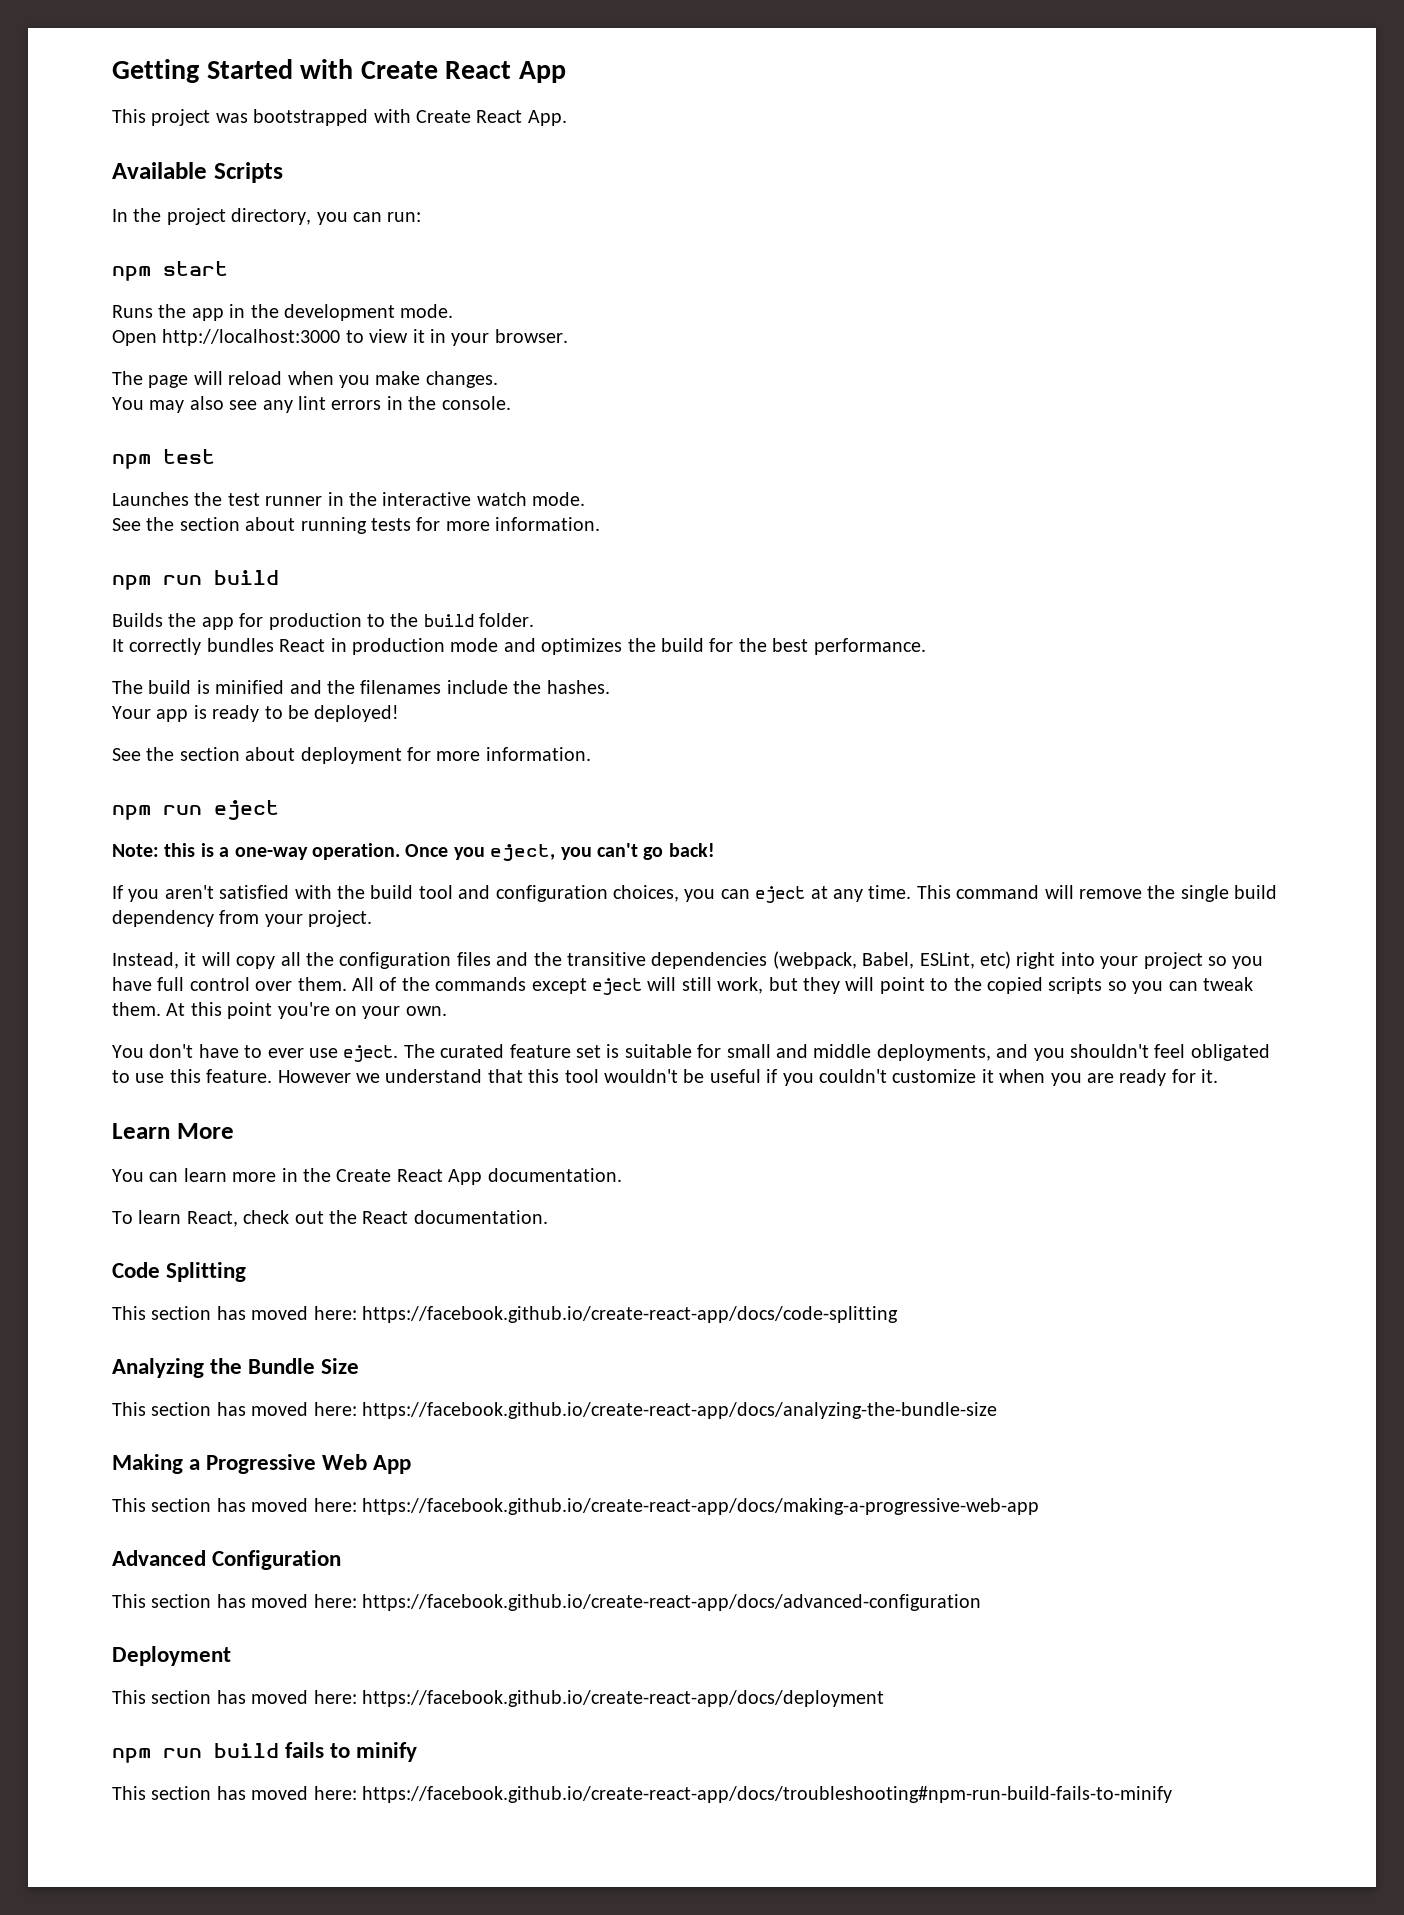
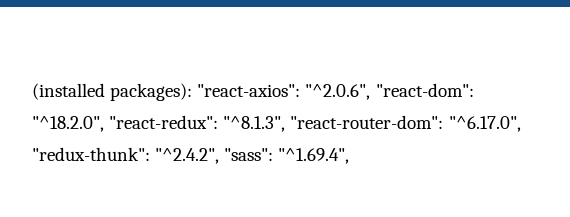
[112,59,566,83] [112,109,567,126] [112,162,283,183] [112,208,422,225] [112,261,228,281] [112,304,454,321] [112,329,568,346] [112,371,498,388] [112,396,511,413] [112,449,215,469] [112,492,586,506] [112,517,601,534] [112,570,279,590] [112,613,535,630] [112,638,926,655] [112,680,610,694] [112,705,400,722] [112,747,591,764] [112,800,279,820] [112,843,715,862] [112,885,1278,903] [112,910,373,927] [112,951,1264,969] [112,977,1253,995] [112,1002,447,1019] [112,1044,1270,1062] [112,1069,1219,1086] [112,1123,234,1139] [112,1168,622,1185] [112,1210,548,1227] [112,1262,247,1282] [112,1306,898,1323] [112,1358,360,1378] [112,1402,997,1419] [112,1454,412,1474] [112,1498,1039,1515] [112,1550,342,1570] [112,1594,981,1611] [112,1646,231,1666] [112,1690,884,1707] [112,1742,418,1763] [112,1786,1172,1803] Getting Started with Create React App // This project was bootstrapped with Create React App. // Available Scripts // In the project directory, you can run: // npm start // Runs the app in the development mode. // Open http://localhost:3000 to view it in your browser. // The page will reload when you make changes. // You may also see any lint errors in the console. // npm test // Launches the test runner in the interactive watch mode. // See the section about running tests for more information. // npm run build // Builds the app for production to the build folder. // It correctly bundles React in production mode and optimizes the build for the best performance. // The build is minified and the filenames include the hashes. // Your app is ready to be deployed! // See the section about deployment for more information. // npm run eject // Note: this is a one-way operation. Once you eject, you can't go back! // If you aren't satisfied with the build tool and configuration choices, you can eject at any time. This command will remove the single build dependency from your project. // Instead, it will copy all the configuration files and the transitive dependencies (webpack, Babel, ESLint, etc) right into your project so you have full control over them. All of the commands except eject will still work, but they will point to the copied scripts so you can tweak them. At this point you're on your own. // You don't have to ever use eject. The curated feature set is suitable for small and middle deployments, and you shouldn't feel obligated to use this feature. However we understand that this tool wouldn't be useful if you couldn't customize it when you are ready for it. // Learn More // You can learn more in the Create React App documentation. // To learn React, check out the React documentation. // Code Splitting // This section has moved here: https://facebook.github.io/create-react-app/docs/code-splitting // Analyzing the Bundle Size // This section has moved here: https://facebook.github.io/create-react-app/docs/analyzing-the-bundle-size // Making a Progressive Web App // This section has moved here: https://facebook.github.io/create-react-app/docs/making-a-progressive-web-app // Advanced Configuration // This section has moved here: https://facebook.github.io/create-react-app/docs/advanced-configuration // Deployment // This section has moved here: https://facebook.github.io/create-react-app/docs/deployment // npm run build fails to minify // This section has moved here: https://facebook.github.io/create-react-app/docs/troubleshooting#npm-run-build-fails-to-minify -> [32,83,474,101] [32,115,521,132] [32,147,350,164] (installed packages): "react-axios": "^2.0.6", "react-dom": "^18.2.0", "react-redux": "^8.1.3", "react-router-dom": "^6.17.0", "redux-thunk": "^2.4.2", "sass": "^1.69.4",

